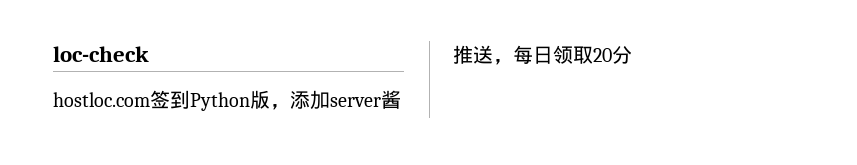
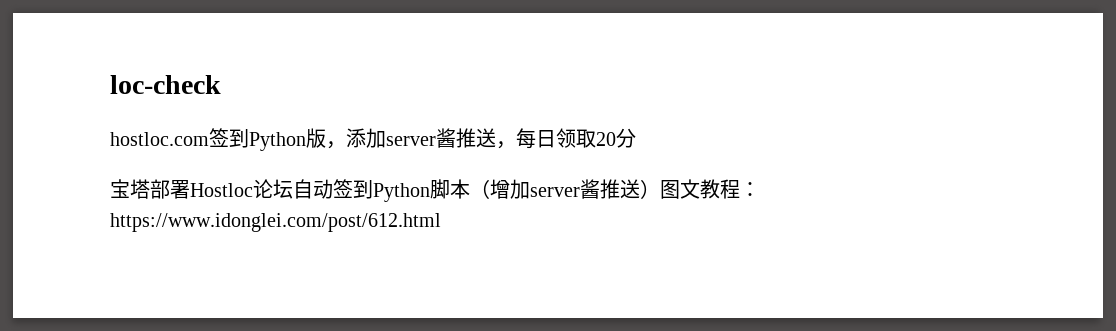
(632, 54) none -> [110,179,760,202] [110,213,441,232] // 宝塔部署Hostloc论坛自动签到Python脚本（增加server酱推送）图文教程：https://www.idonglei.com/post/612.html

